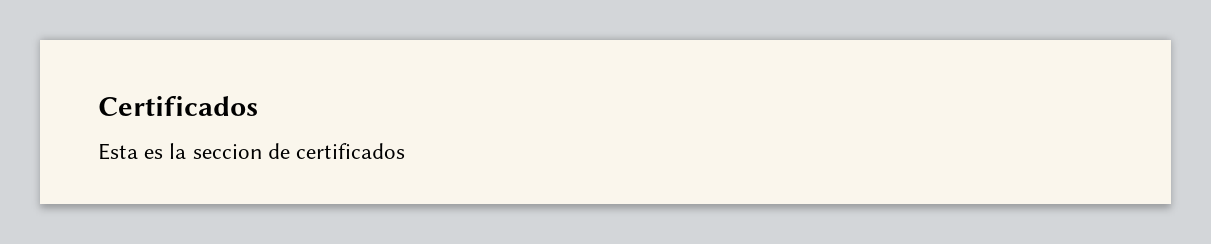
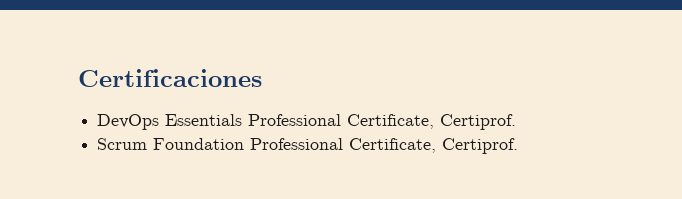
[98,96,258,116] [98,143,406,160] Certificados // Esta es la seccion de certificados -> [78,69,262,87] [97,114,517,130] [97,138,519,154] Certificaciones // DevOps Essentials Professional Certificate, Certiprof. // Scrum Foundation Professional Certificate, Certiprof.

